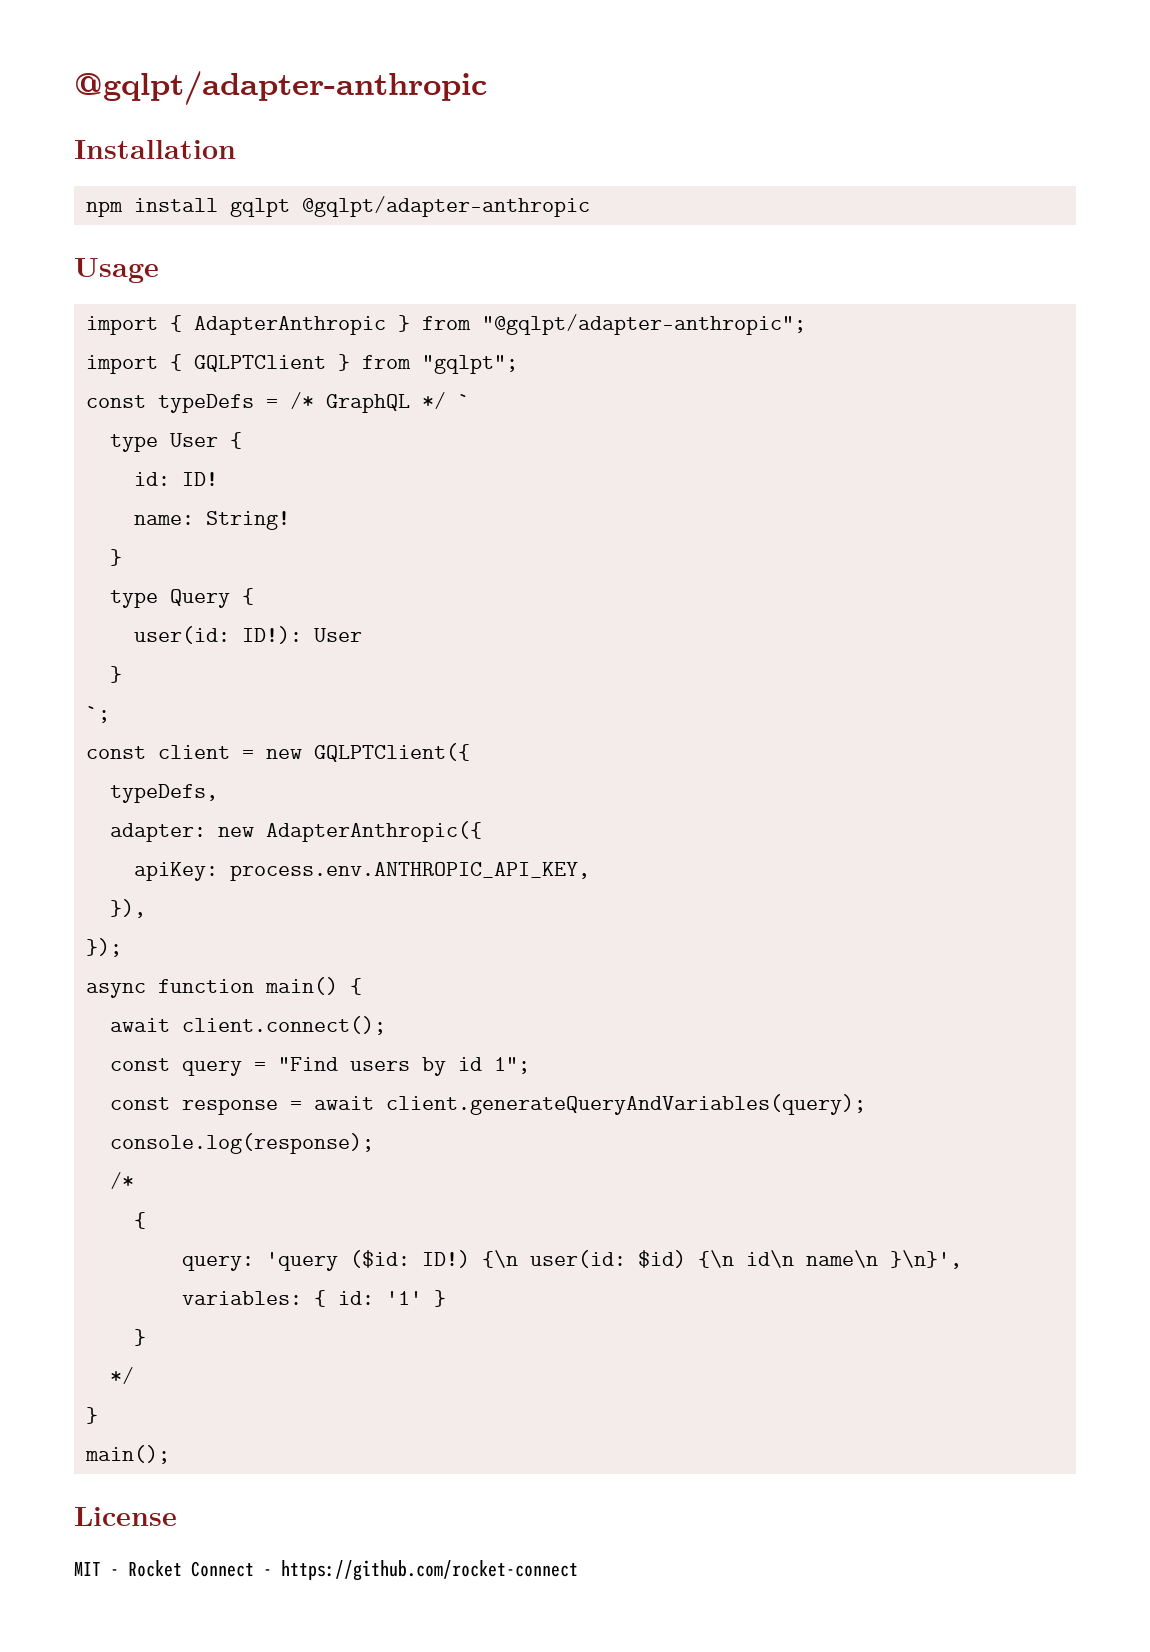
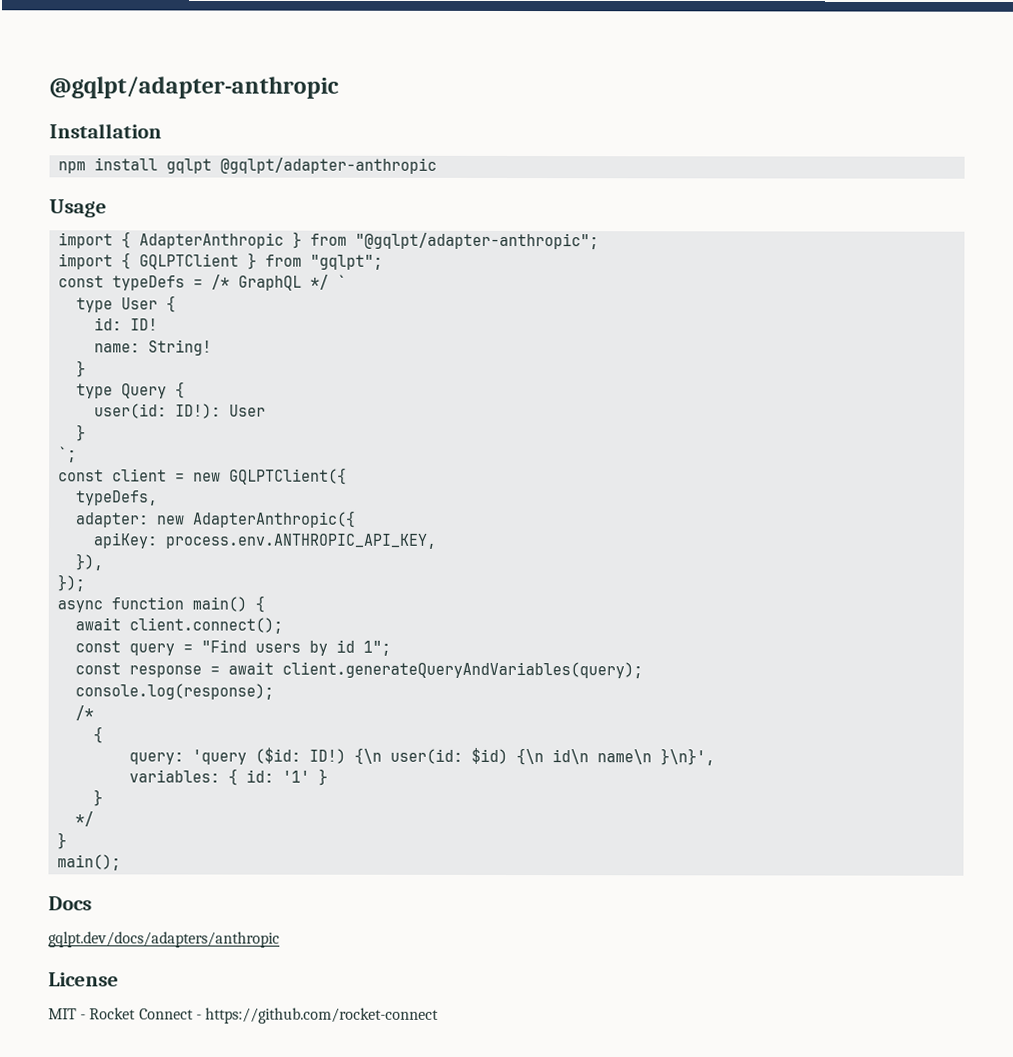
(170, 1454) none -> [48,896,92,911] [48,931,280,948] // Docs // gqlpt.dev/docs/adapters/anthropic

